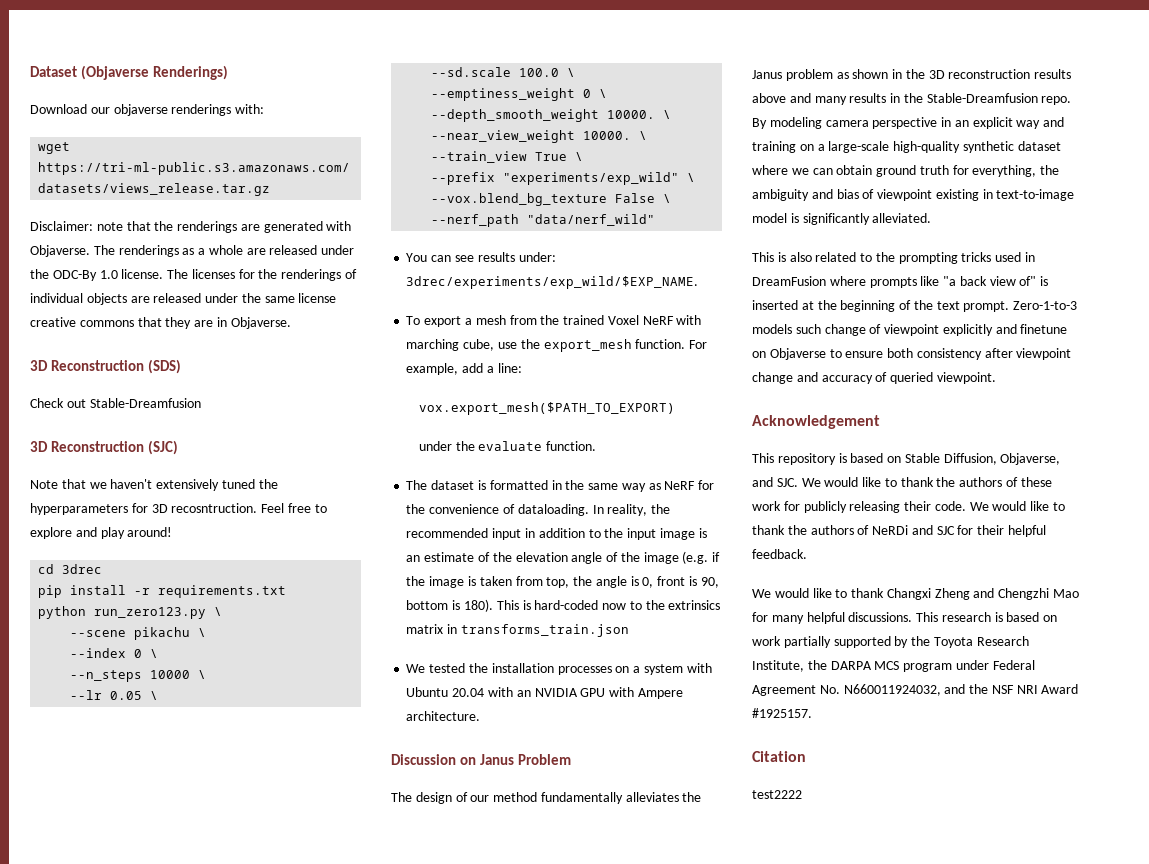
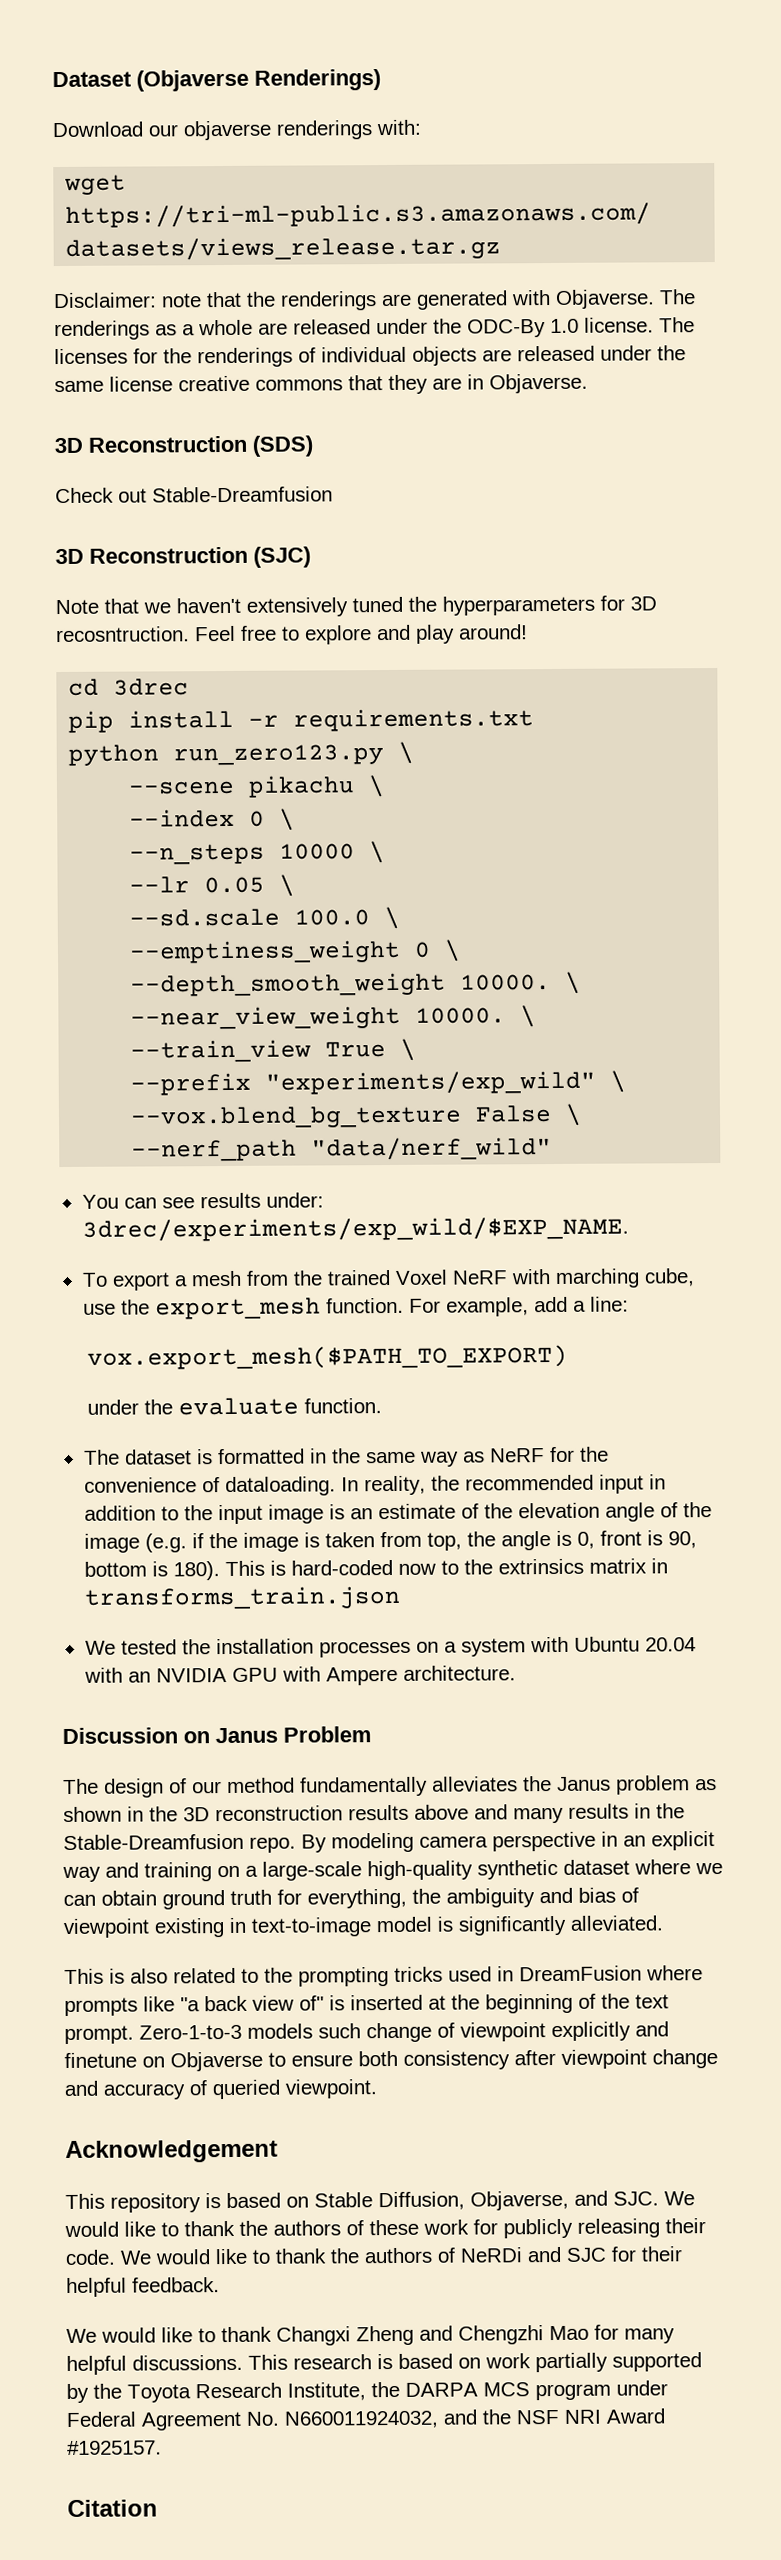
[752,790,802,799] // test2222 -> (158, 2508) none

